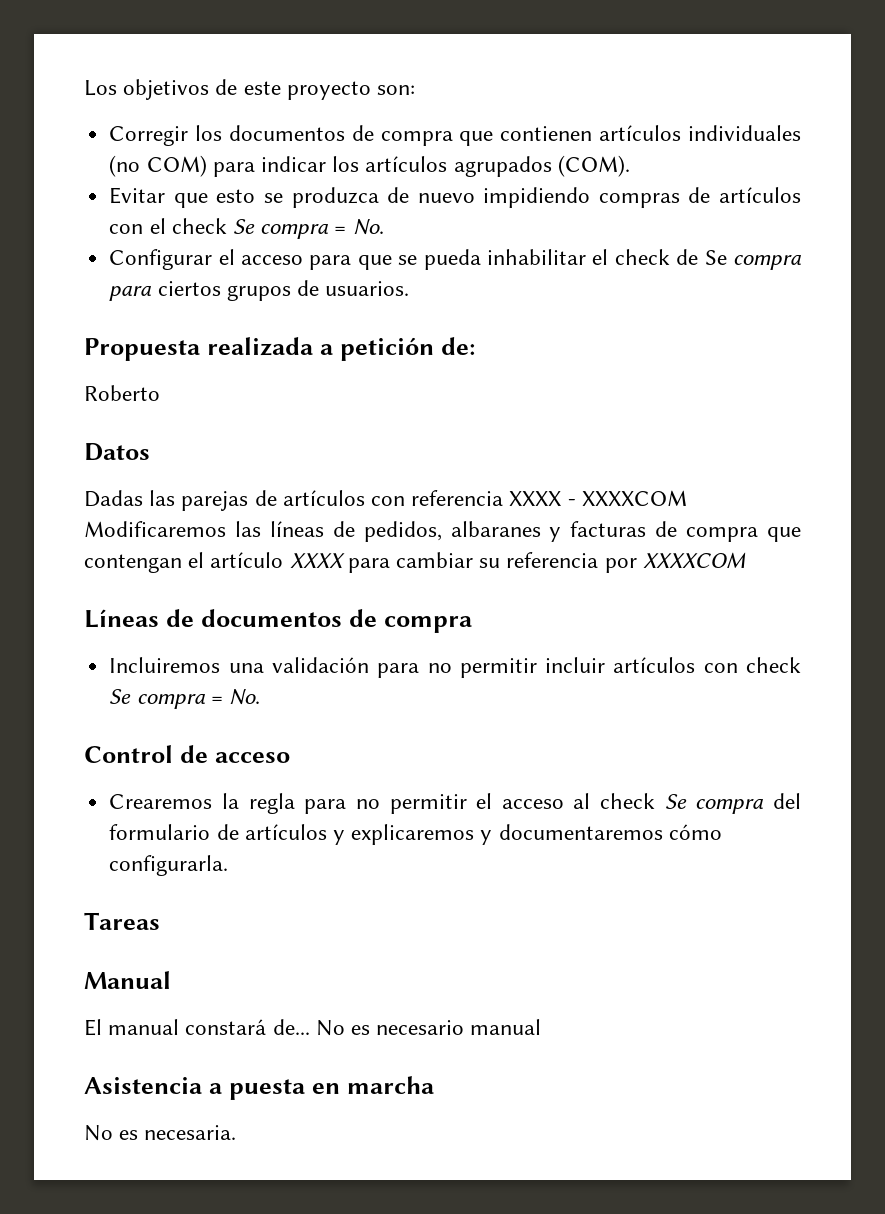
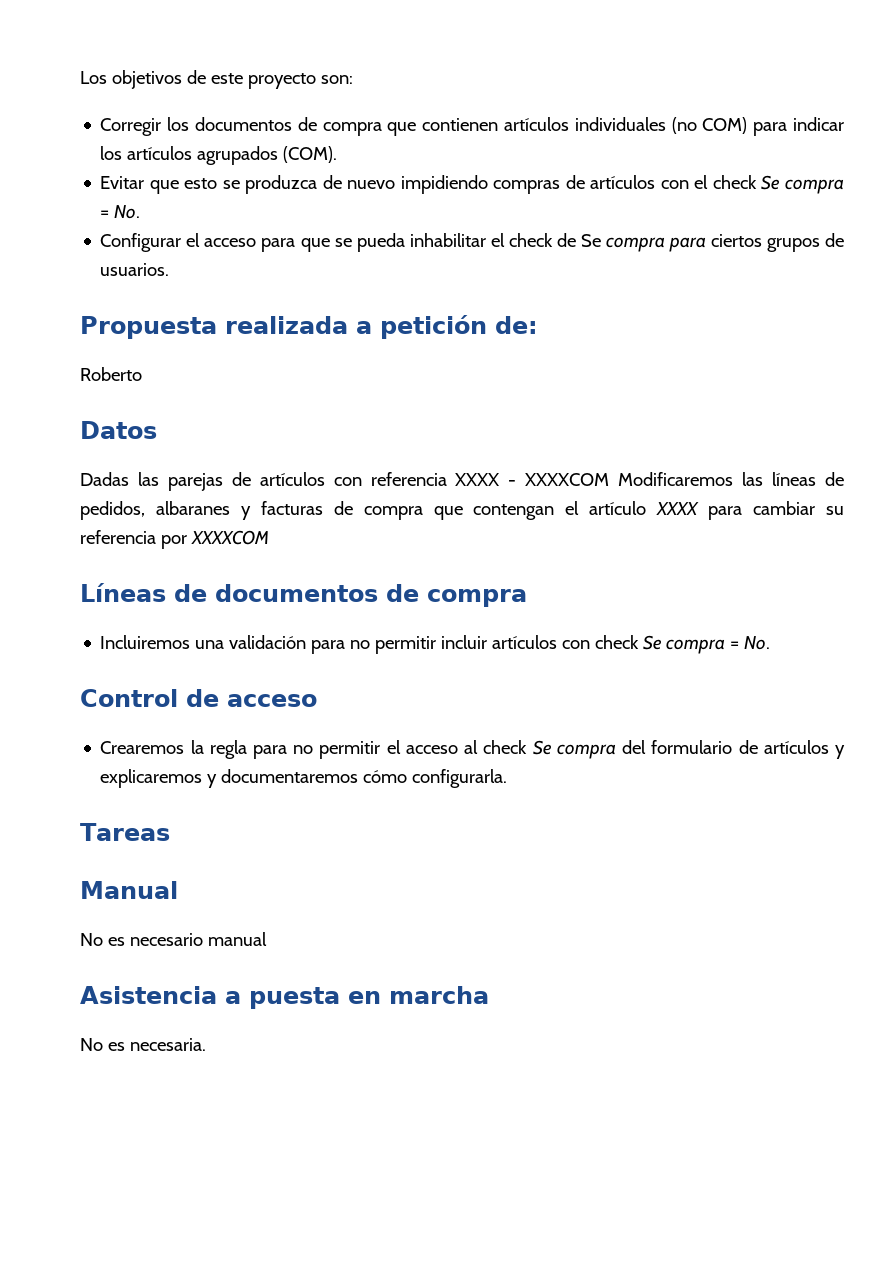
[84,1019,310,1036] El manual constará de... -> (178, 890) none

